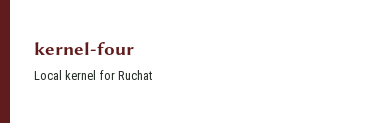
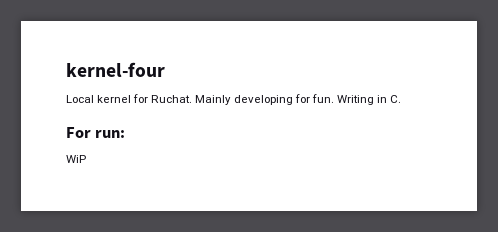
[118,70,153,80] Ruchat -> [151,94,402,105] [66,127,126,138] [66,155,86,163] Ruchat. Mainly developing for fun. Writing in C. // For run: // WiP

